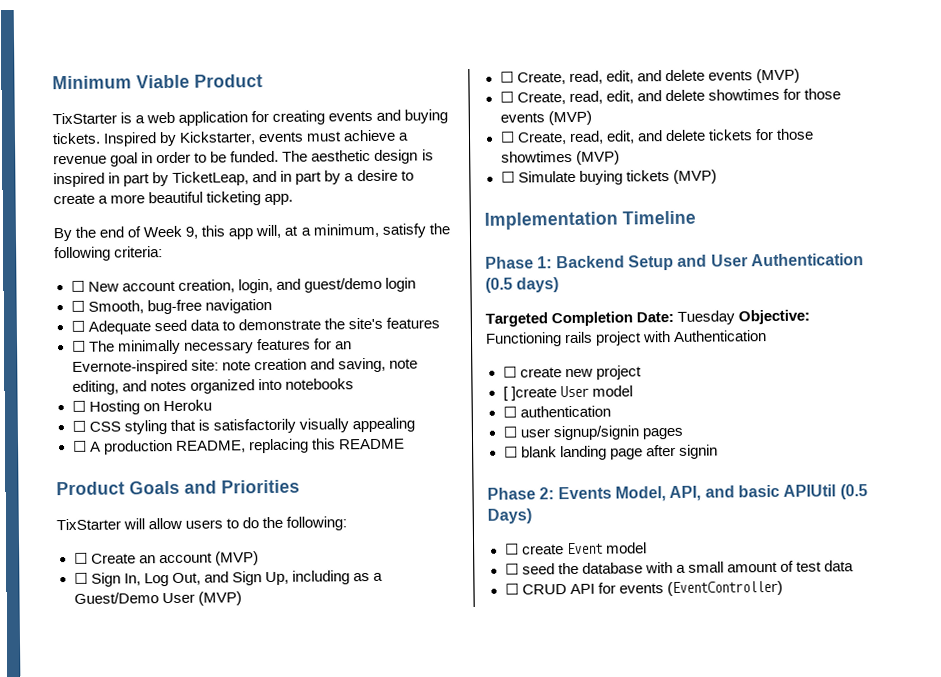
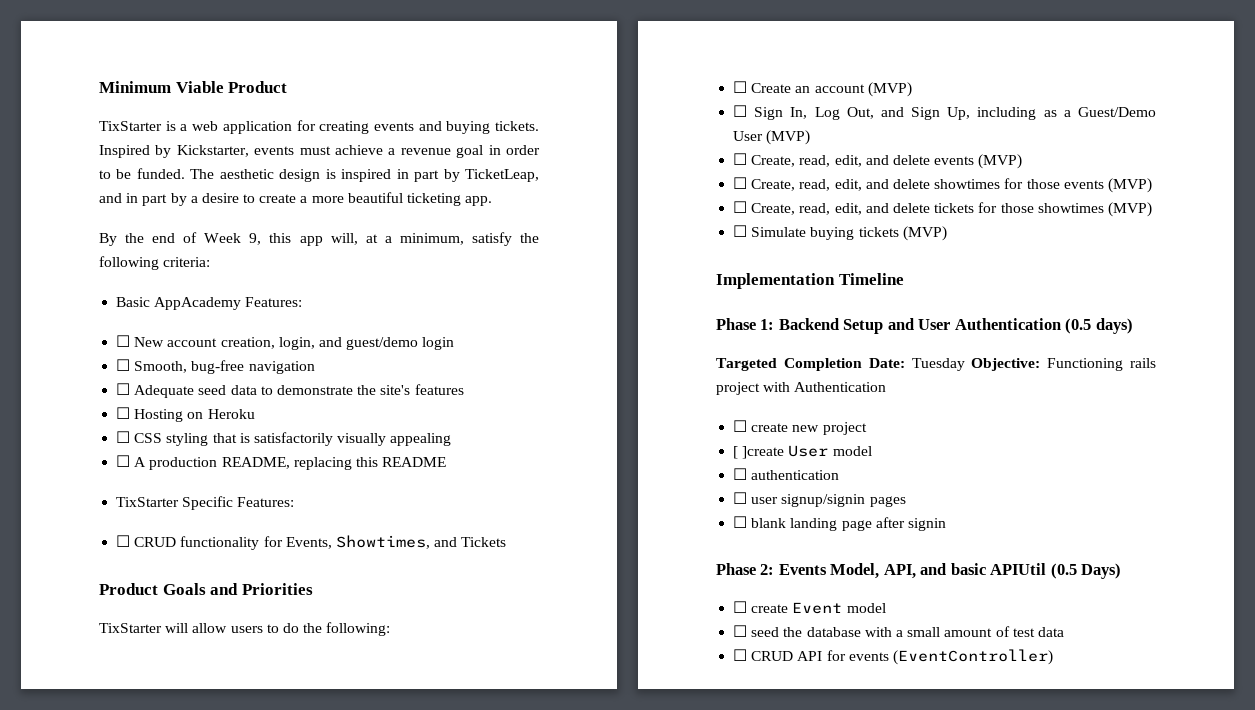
(164, 252) none -> [116,297,303,310] // Basic AppAcademy Features:
[71,338,352,355] [71,357,418,375] [71,378,354,395] // ☐ The minimally necessary features for an Evernote-inspired site: note creation and saving, note editing, and notes organized into notebooks -> (464, 389) none
(405, 444) none -> [116,496,295,510] [116,535,507,550] // TixStarter Specific Features: // ☐ CRUD functionality for Events, Showtimes, and Tickets

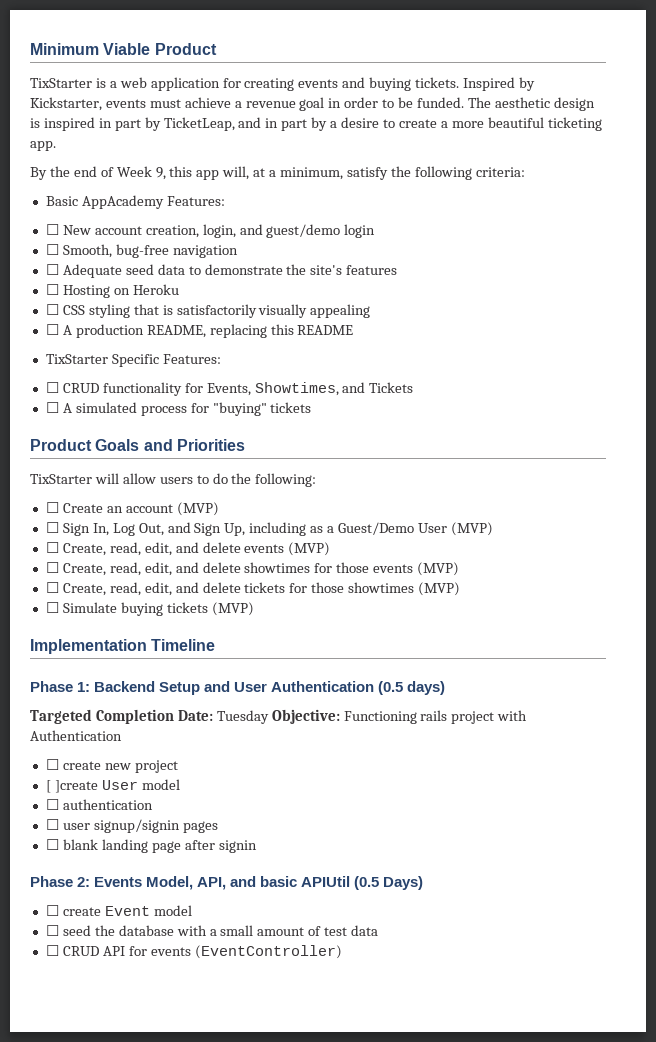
(507, 542) none -> [45,402,312,416] // ☐ A simulated process for "buying" tickets

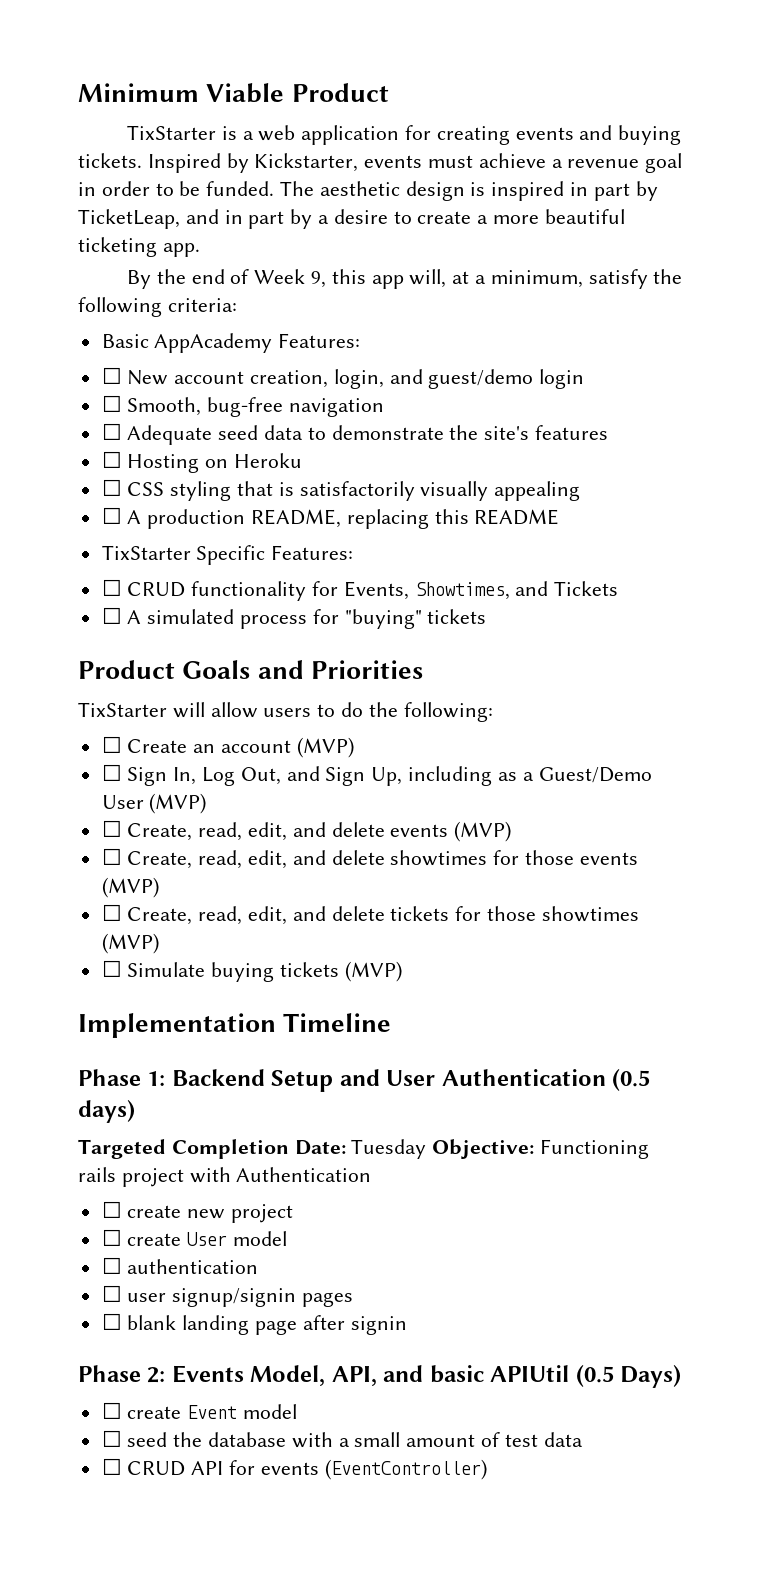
[45,780,98,793] [ ]create -> [101,1229,182,1246] ☐ create

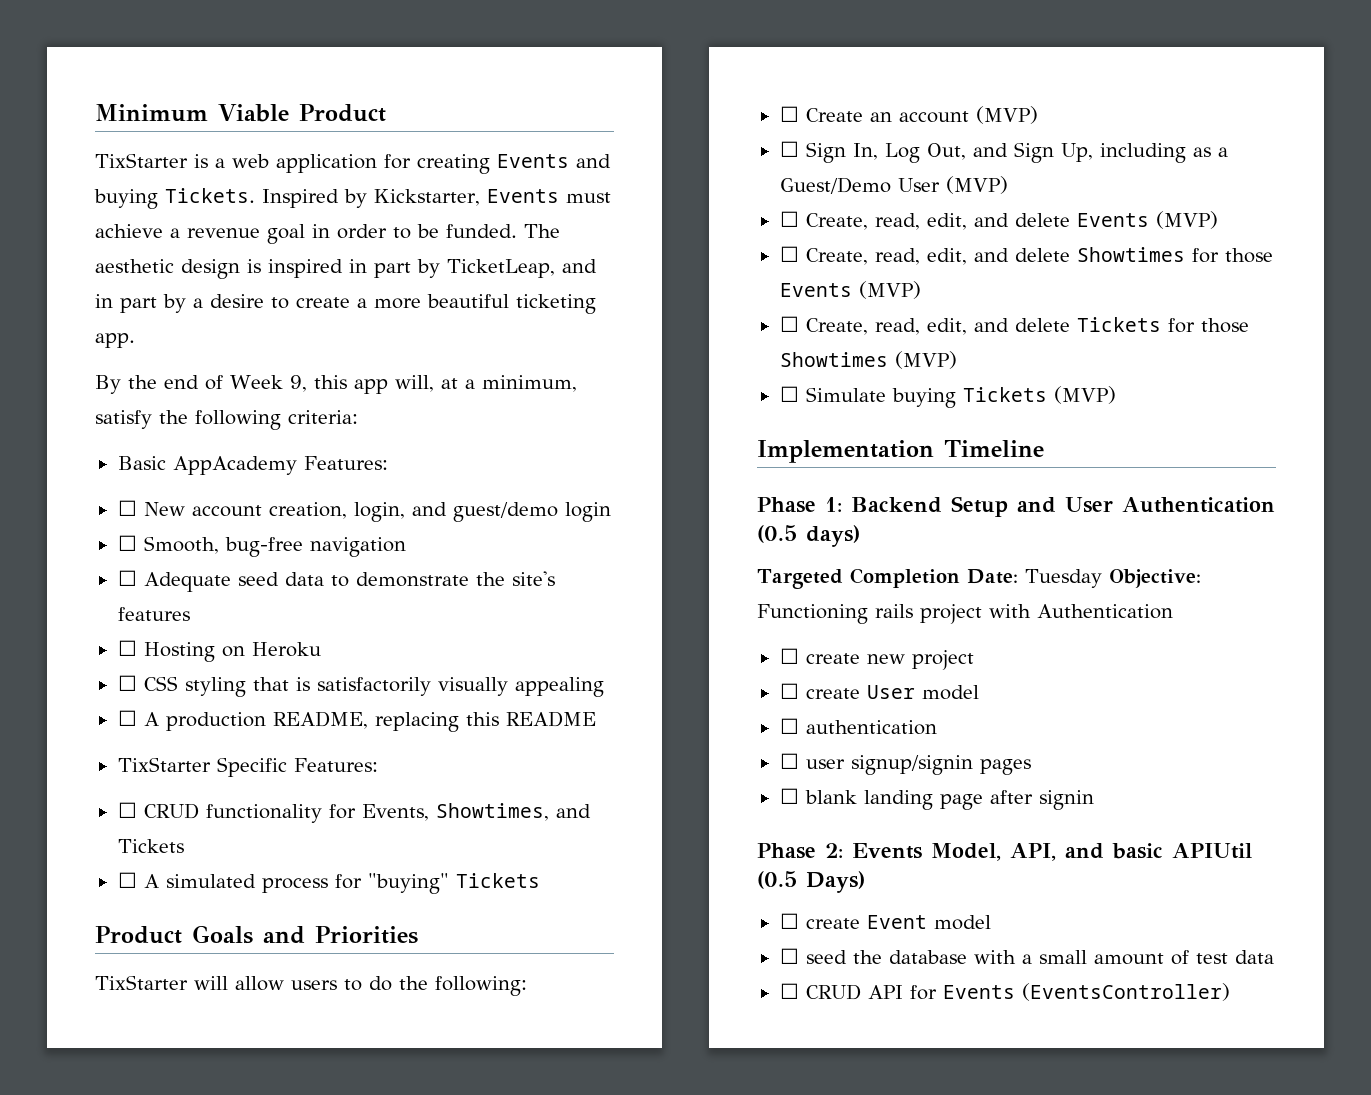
[515,127,574,140] events -> [497,154,569,168] Events
[78,153,142,168] tickets. -> [165,188,255,203] Tickets.
[364,155,423,168] events -> [486,189,559,203] Events
[427,609,487,624] tickets -> [455,873,540,888] Tickets
[390,821,512,842] [101,848,638,869] [101,877,159,898] [101,904,639,925] events (MVP) // ☐ Create, read, edit, and delete showtimes for those events (MVP) // ☐ Create, read, edit, and delete tickets for those showtimes -> [1076,211,1218,229] [779,246,1273,265] [779,281,921,299] [779,316,1249,335] [779,352,888,367] Events (MVP) // ☐ Create, read, edit, and delete Showtimes for those Events (MVP) // ☐ Create, read, edit, and delete Tickets for those Showtimes
[280,962,340,977] tickets -> [962,387,1047,402] Tickets
[260,1459,487,1480] events (EventController) -> [942,983,1230,1001] Events (EventsController)

